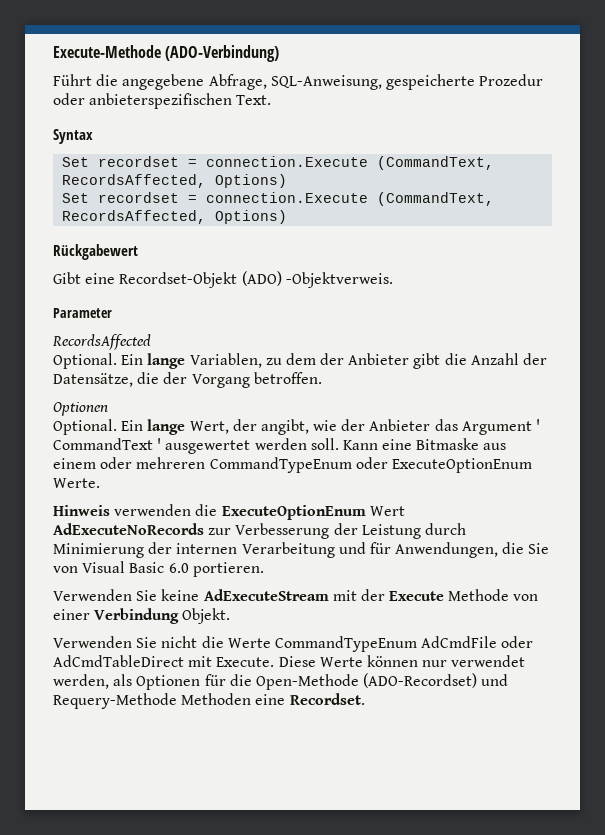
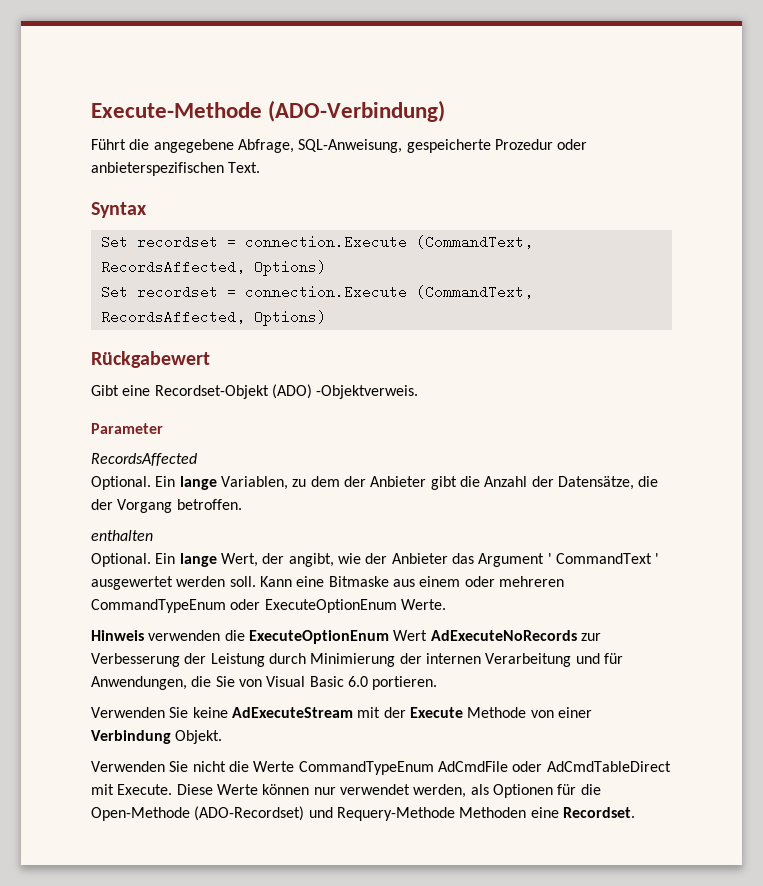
[53,402,108,416] Optionen -> [91,530,153,541] enthalten

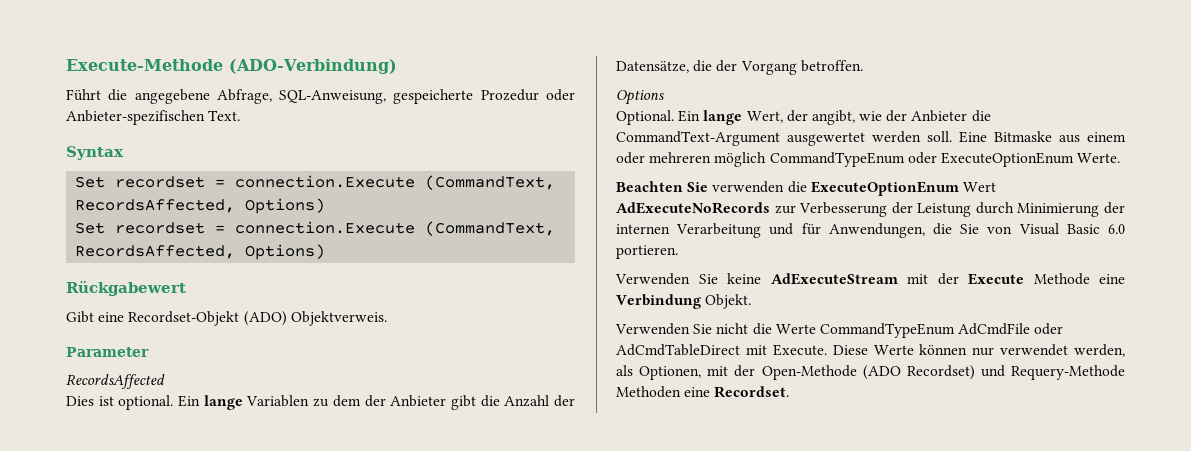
[91,162,224,176] anbieterspezifischen -> [66,110,205,125] Anbieter-spezifischen
[316,385,419,399] -Objektverweis. -> [290,311,387,326] Objektverweis.
[91,476,288,490] Optional. Ein lange Variablen, -> [66,395,310,410] Dies ist optional. Ein lange Variablen
[91,530,153,541] enthalten -> [616,90,664,105] Options
[451,553,660,567] das Argument ' CommandText ' -> [971,110,991,122] [616,131,780,146] die CommandText-Argument
[259,576,325,587] Kann eine -> [959,131,987,143] Eine
(564, 581) none -> [714,152,767,167] möglich
[91,630,144,641] Hinweis -> [616,181,709,192] Beachten Sie
[530,707,592,718] von einer -> [1099,274,1125,284] eine
[492,784,601,798] [91,806,305,821] Optionen für die Open-Methode (ADO-Recordset) -> [639,365,975,380] Optionen, mit der Open-Methode (ADO Recordset)

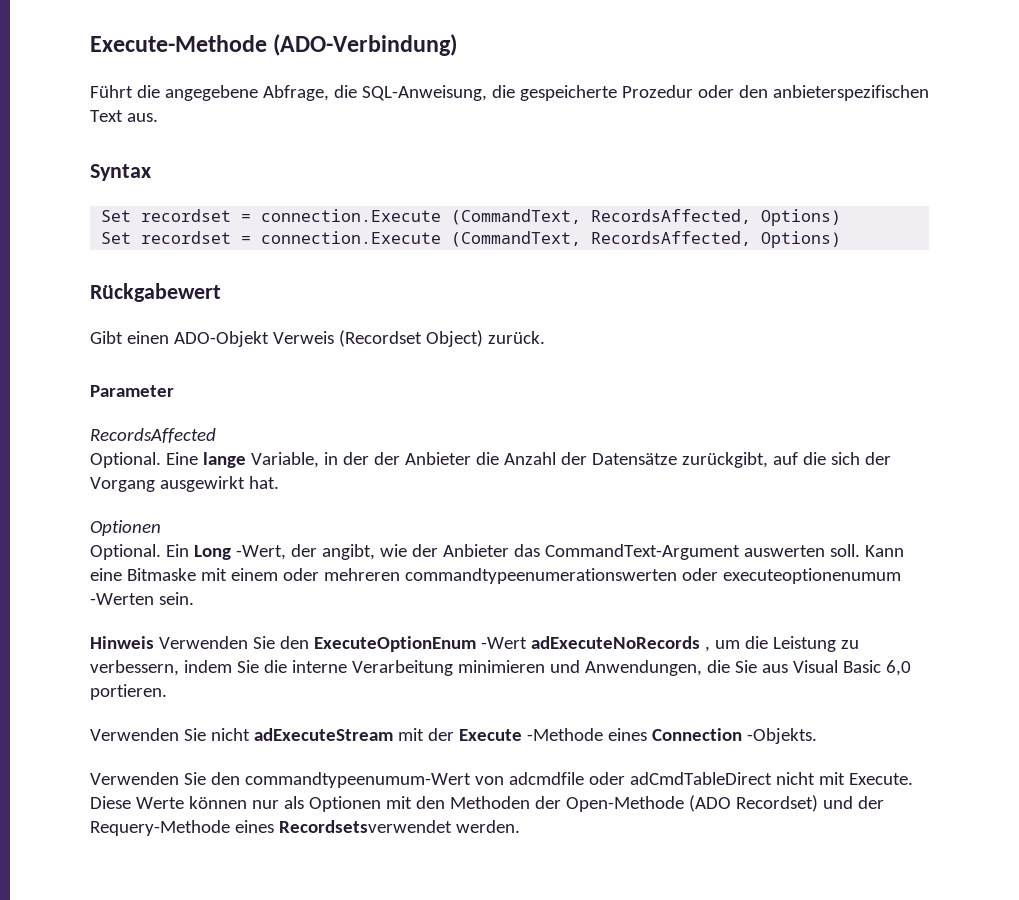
[279,89,575,104] [66,110,241,125] SQL-Anweisung, gespeicherte Prozedur oder Anbieter-spezifischen Text. -> [333,85,929,101] [90,110,158,122] die SQL-Anweisung, die gespeicherte Prozedur oder den anbieterspezifischen Text aus.
[98,311,387,326] [66,347,149,357] [66,374,165,389] [66,395,476,410] eine Recordset-Objekt (ADO) Objektverweis. // Parameter // RecordsAffected // Dies ist optional. Ein lange Variablen zu dem der Anbieter gibt -> [126,330,545,347] [90,385,174,397] [90,428,216,443] [90,452,471,468] einen ADO-Objekt Verweis (Recordset Object) zurück. // Parameter // RecordsAffected // Optional. Eine lange Variable, in der der Anbieter
[616,60,863,75] [616,90,664,105] Datensätze, die der Vorgang betroffen. // Options -> [591,452,891,468] [90,476,279,492] [90,520,161,536] Datensätze zurückgibt, auf die sich der Vorgang ausgewirkt hat. // Optionen
[703,110,783,125] lange Wert, -> [193,545,286,560] Long -Wert,
[971,110,991,122] [616,131,1126,146] [616,152,1121,167] [616,181,996,196] [616,202,1125,217] [616,223,821,238] die CommandText-Argument ausgewertet werden soll. Eine Bitmaske aus einem oder mehreren möglich CommandTypeEnum oder ExecuteOptionEnum Werte. // Beachten Sie verwenden die ExecuteOptionEnum Wert AdExecuteNoRecords zur Verbesserung der Leistung durch Minimierung der internen Verarbeitung und für -> [513,544,904,560] [90,568,901,584] [90,592,194,605] [90,636,859,652] [90,660,580,676] das CommandText-Argument auswerten soll. Kann eine Bitmaske mit einem oder mehreren commandtypeenumerationswerten oder executeoptionenumum -Werten sein. // Hinweis Verwenden Sie den ExecuteOptionEnum -Wert adExecuteNoRecords , um die Leistung zu verbessern, indem Sie die interne Verarbeitung minimieren und
[987,226,1013,234] von -> [761,664,788,673] aus
[1108,224,1125,234] 6.0 -> [885,660,911,676] 6,0
[727,273,898,285] keine AdExecuteStream -> [210,728,393,741] nicht adExecuteStream
[1033,273,1125,285] [616,294,752,309] [615,323,1064,338] [616,344,740,356] Methode eine Verbindung Objekt. // Verwenden Sie nicht die Werte CommandTypeEnum AdCmdFile oder AdCmdTableDirect -> [526,728,817,744] [90,772,815,788] -Methode eines Connection -Objekts. // Verwenden Sie den commandtypeenumum-Wert von adcmdfile oder adCmdTableDirect nicht
[1000,344,1125,357] [616,365,729,380] verwendet werden, als Optionen, mit -> [283,796,530,812] als Optionen mit den Methoden
[1011,365,1125,380] [616,386,790,398] Requery-Methode Methoden eine Recordset. -> [857,796,884,809] [90,820,520,836] der Requery-Methode eines Recordsetsverwendet werden.

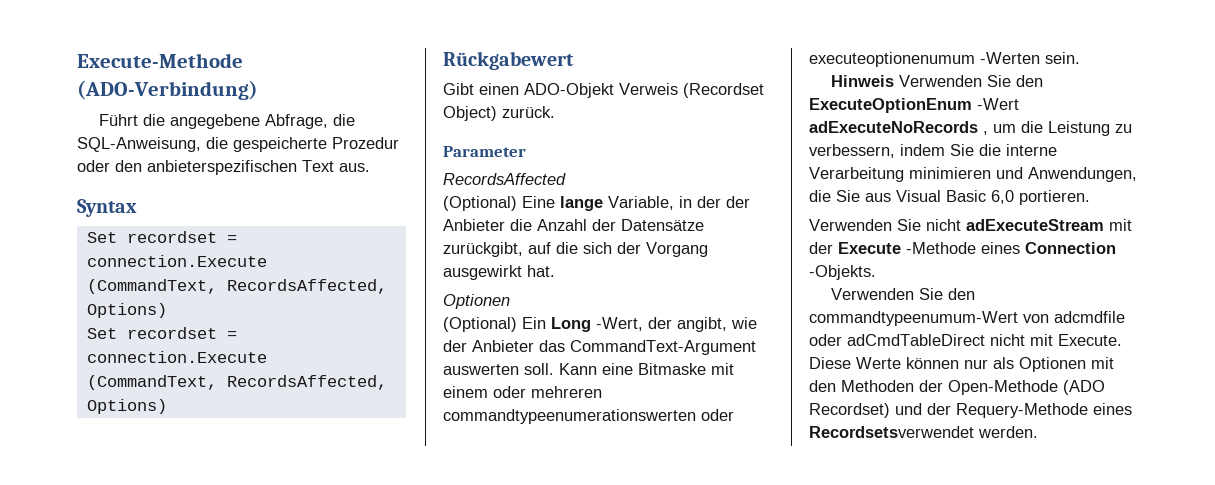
[90,452,161,468] Optional. -> [443,196,517,211] (Optional)
[90,544,161,560] Optional. -> [443,317,517,332] (Optional)

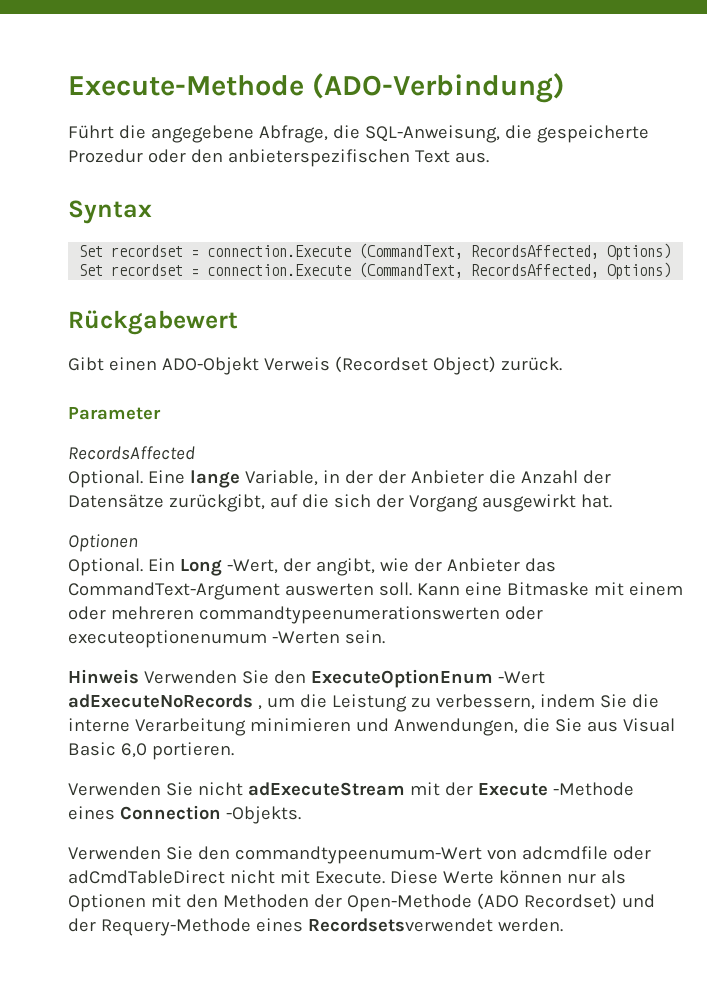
[443,196,517,211] (Optional) -> [68,470,143,488] Optional.
[443,317,517,332] (Optional) -> [68,558,143,576] Optional.

